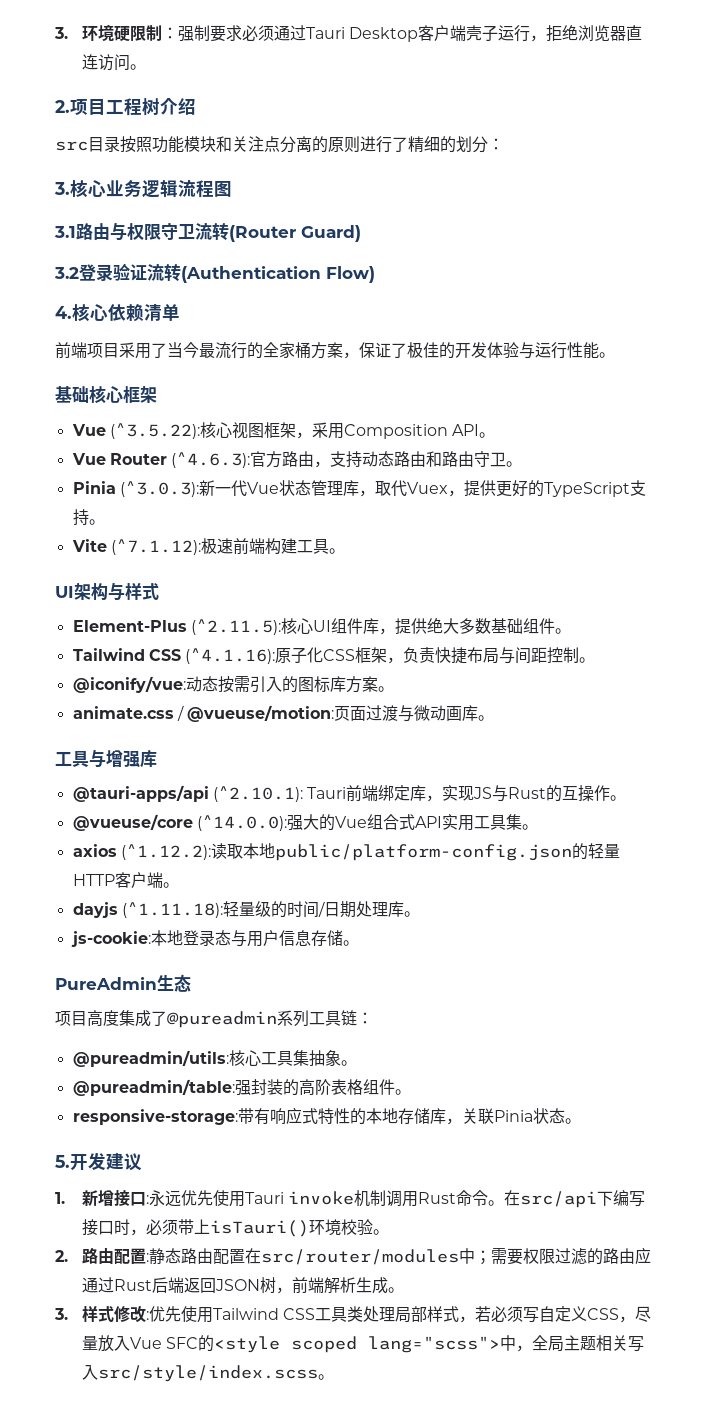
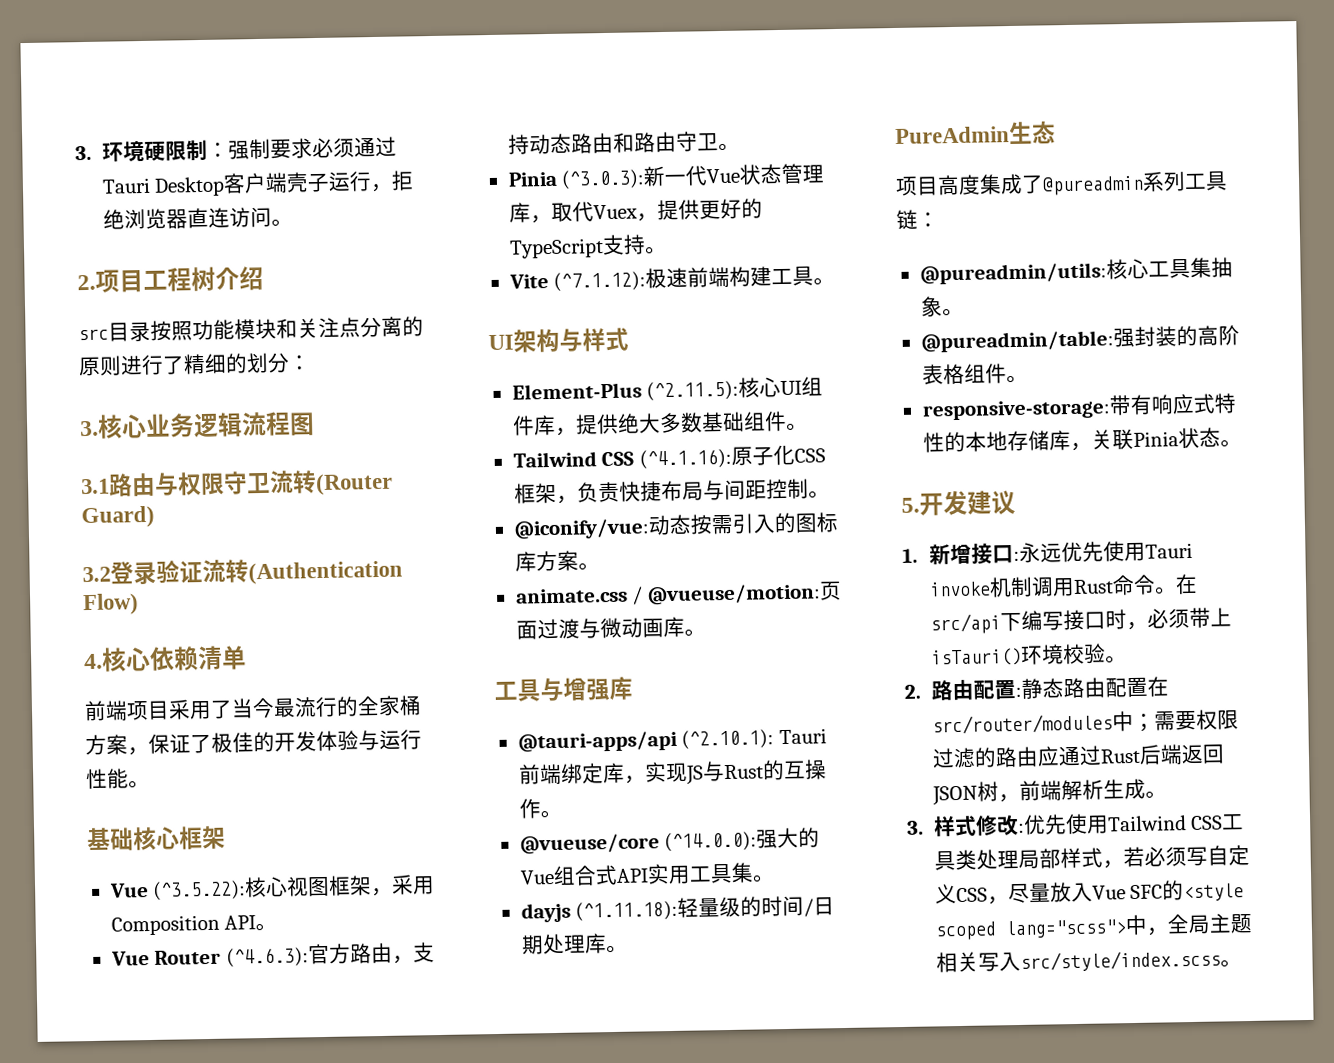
[72,843,620,861] [72,872,179,888] // axios (^1.12.2):读取本地public/platform-config.json的轻量HTTP客户端。 -> (775, 878) none
[70,930,359,947] // js-cookie:本地登录态与用户信息存储。 -> (628, 949) none

